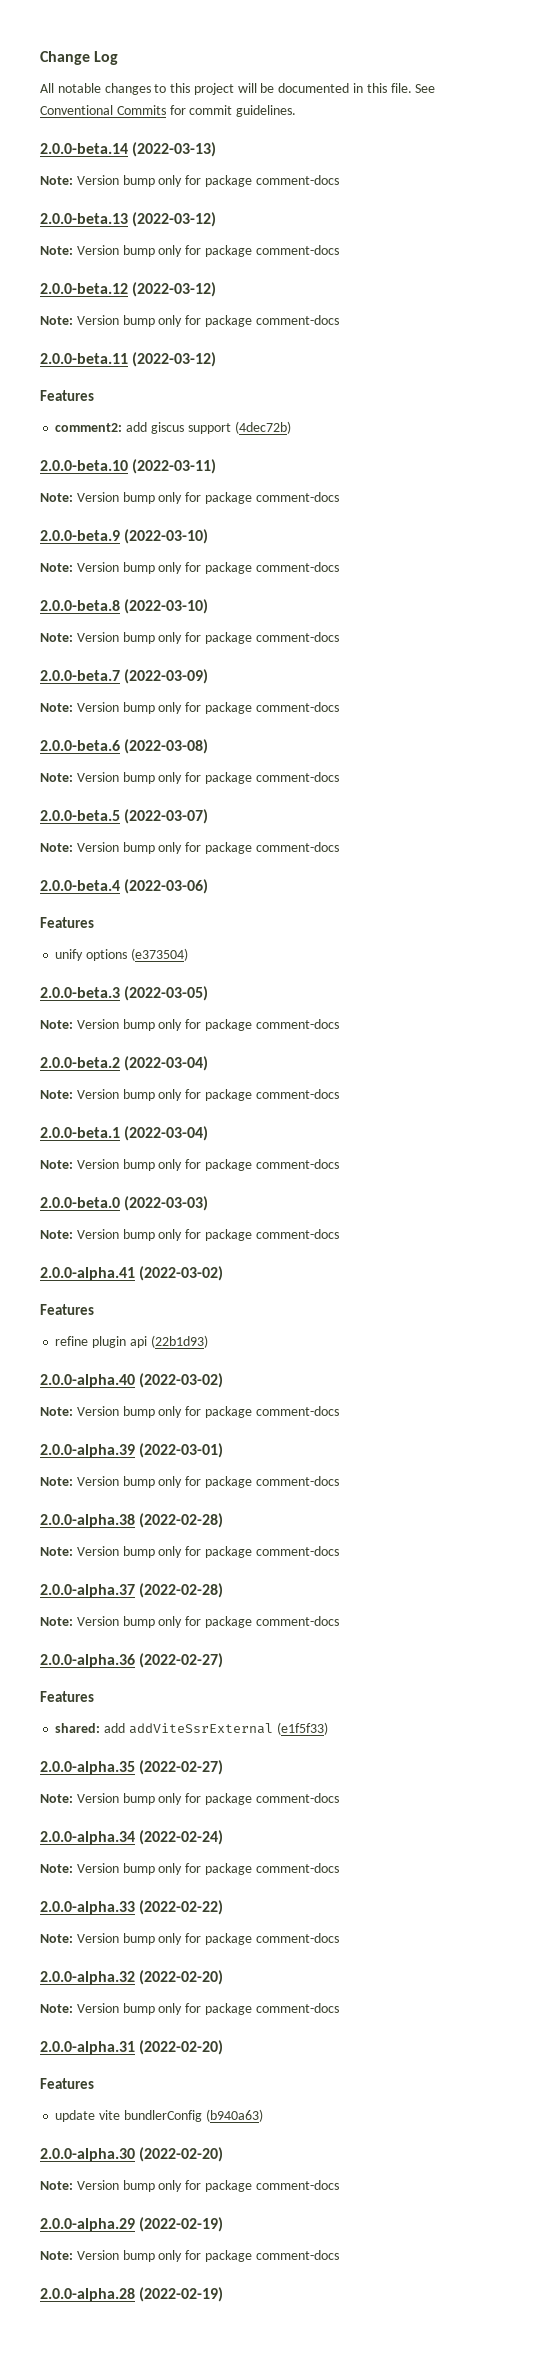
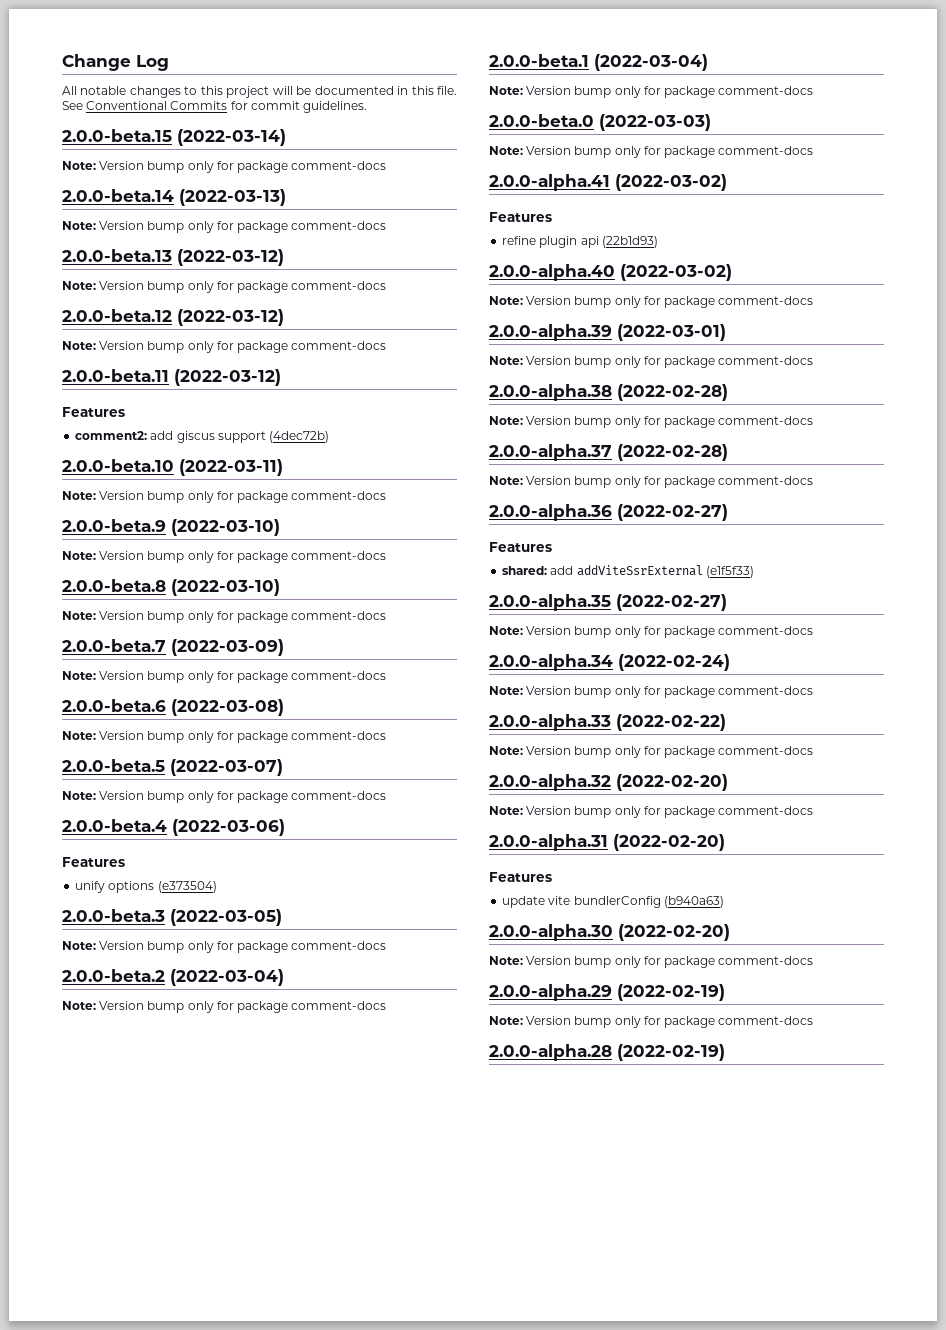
(297, 111) none -> [62,129,286,146] [62,161,387,173] // 2.0.0-beta.15 (2022-03-14) // Note: Version bump only for package comment-docs

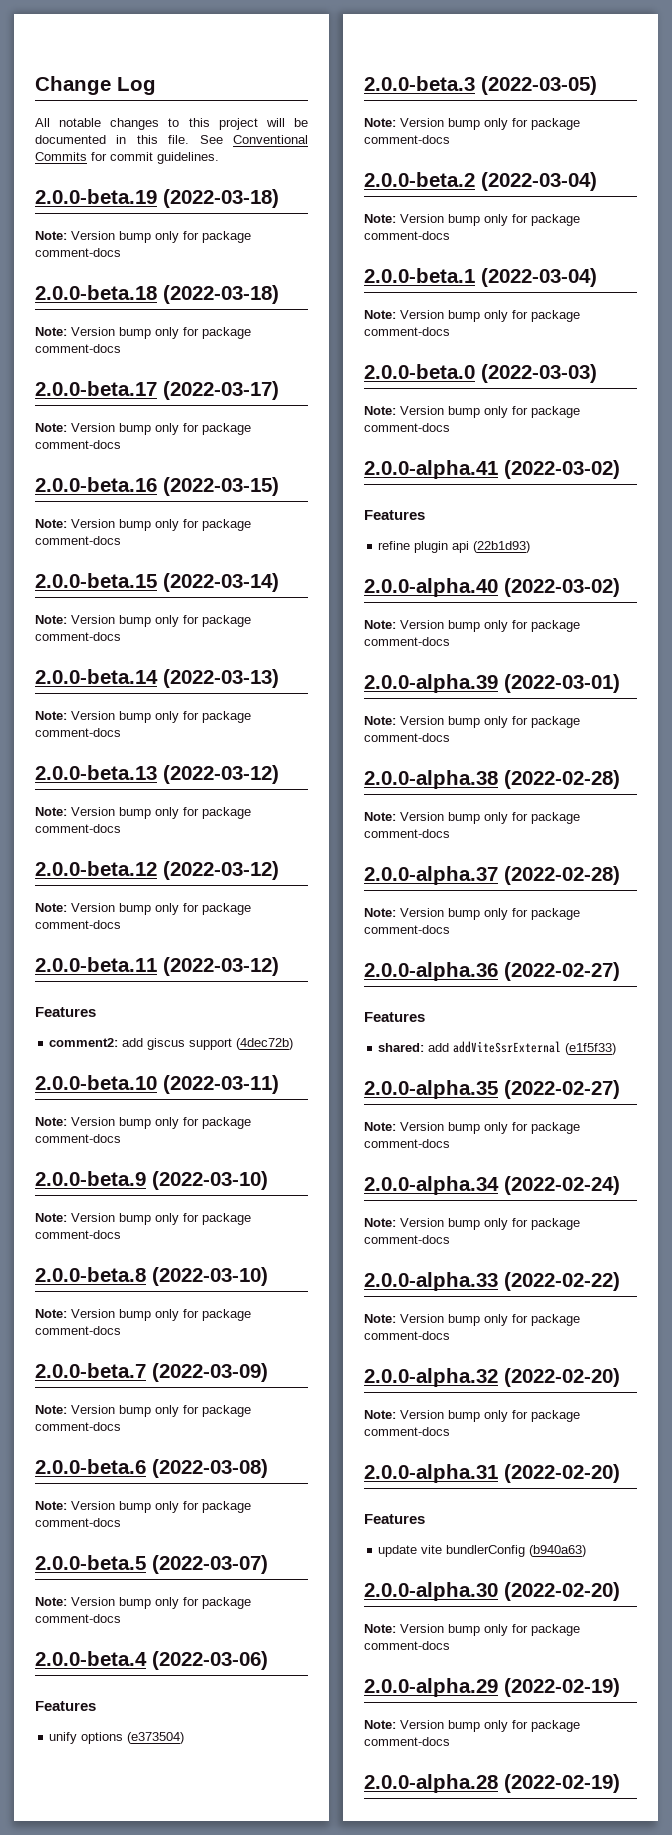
(368, 107) none -> [35,189,279,208] [35,231,251,243] [35,248,121,257] [35,285,279,304] [35,327,251,339] [35,344,121,353] [35,381,279,400] [35,423,251,435] [35,440,121,449] [35,477,279,496] [35,519,251,531] [35,536,121,545] // 2.0.0-beta.19 (2022-03-18) // Note: Version bump only for package comment-docs // 2.0.0-beta.18 (2022-03-18) // Note: Version bump only for package comment-docs // 2.0.0-beta.17 (2022-03-17) // Note: Version bump only for package comment-docs // 2.0.0-beta.16 (2022-03-15) // Note: Version bump only for package comment-docs

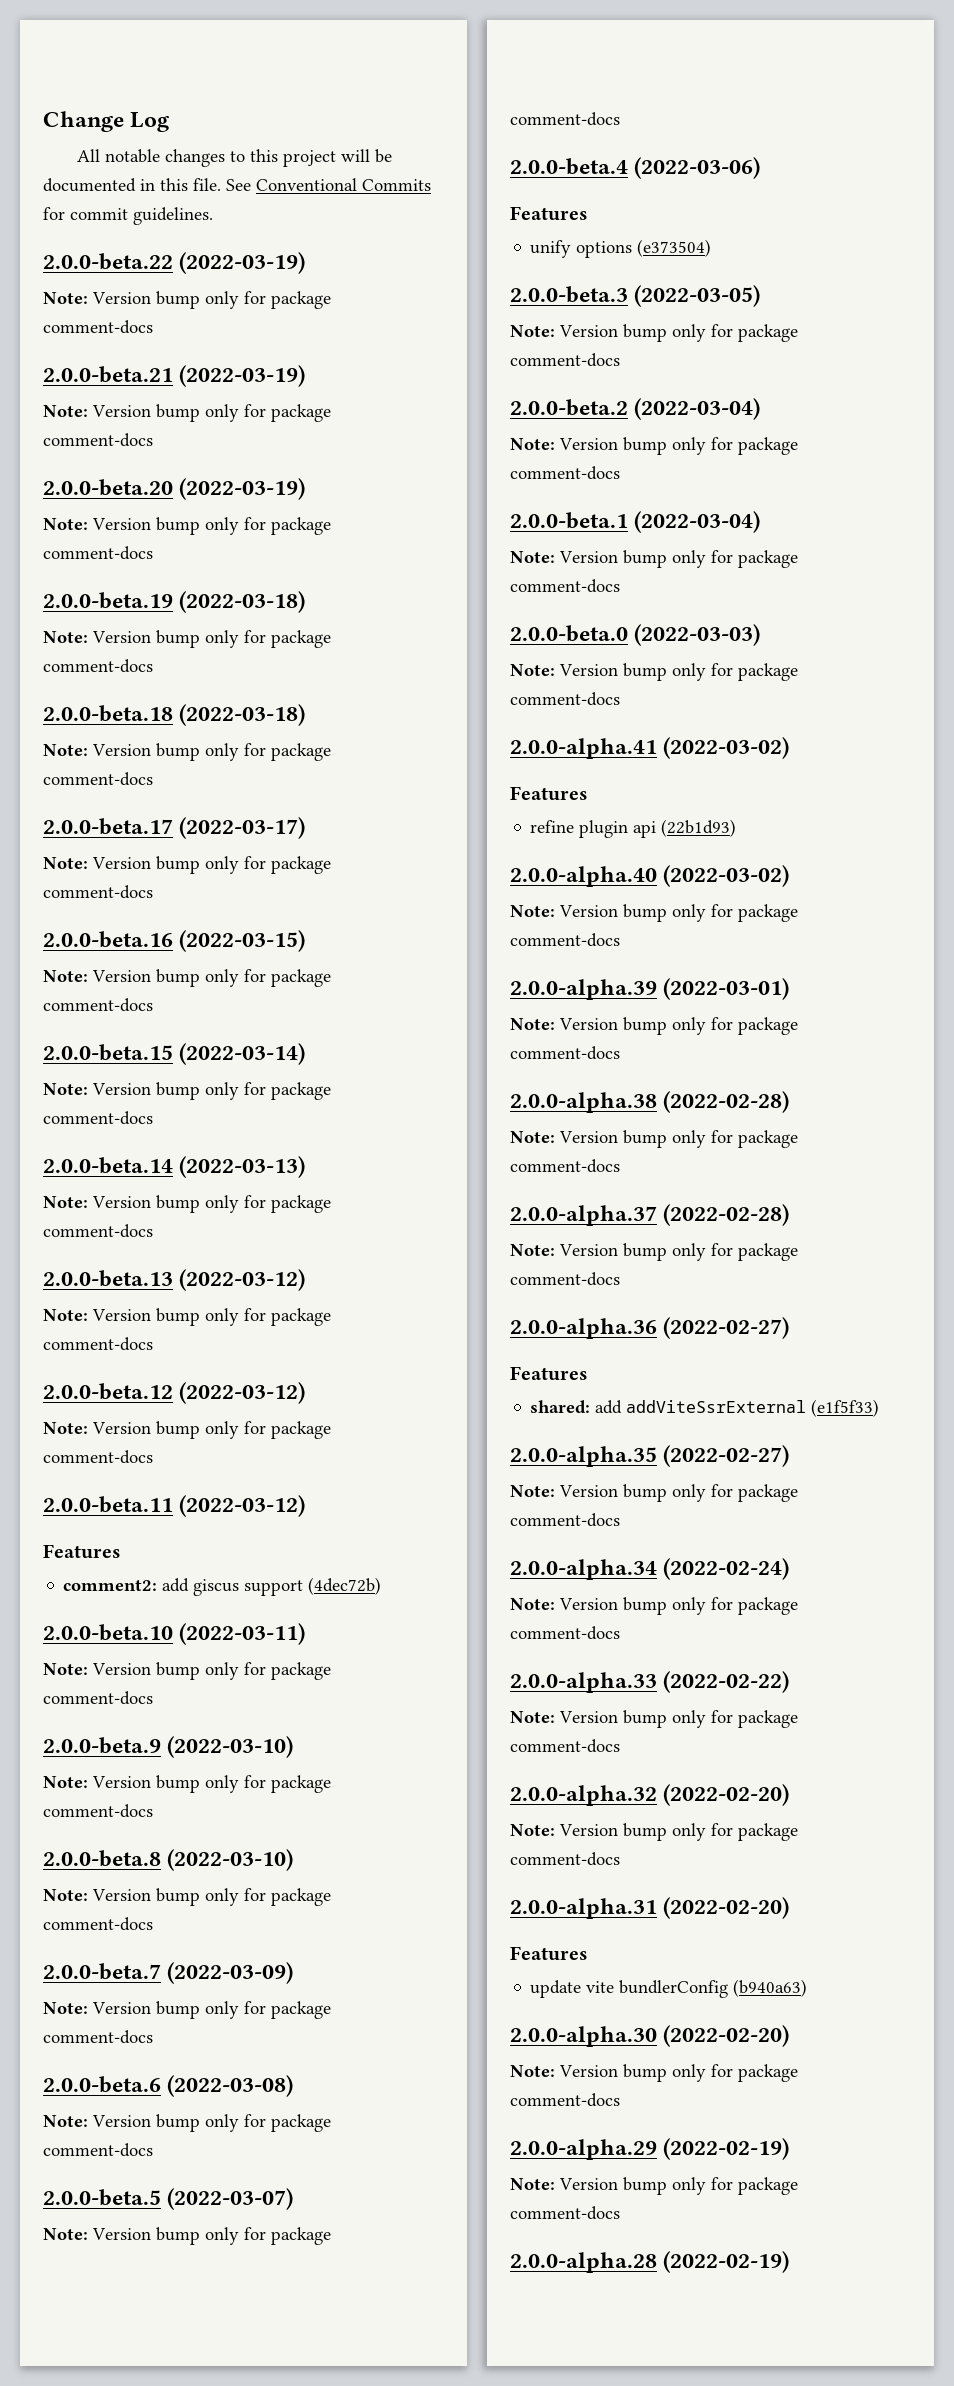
(219, 158) none -> [43,252,306,274] [43,291,331,309] [43,320,153,334] [43,365,306,387] [43,404,331,422] [43,433,153,447] [43,478,306,500] [43,517,331,535] [43,546,153,560] // 2.0.0-beta.22 (2022-03-19) // Note: Version bump only for package comment-docs // 2.0.0-beta.21 (2022-03-19) // Note: Version bump only for package comment-docs // 2.0.0-beta.20 (2022-03-19) // Note: Version bump only for package comment-docs

